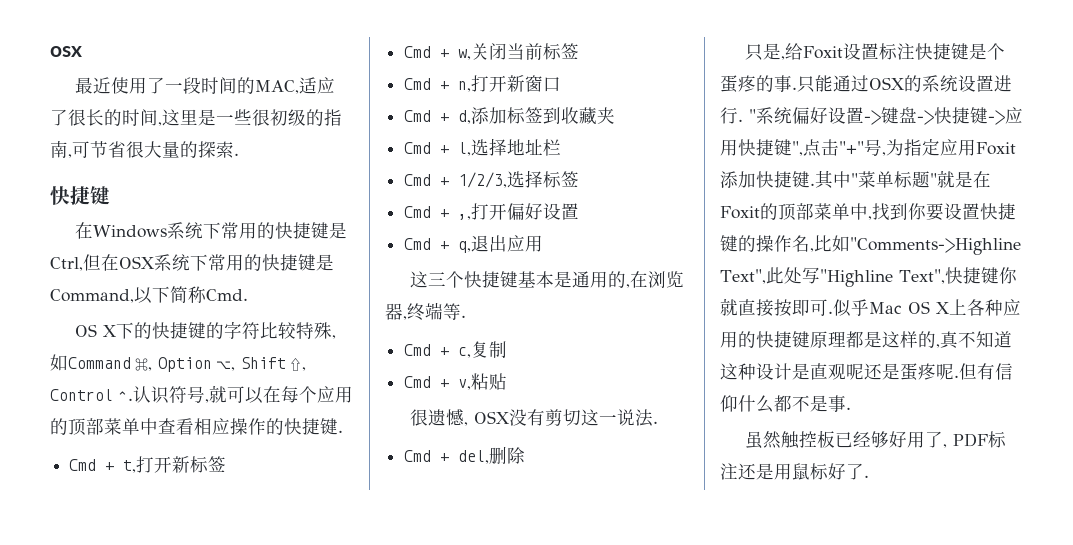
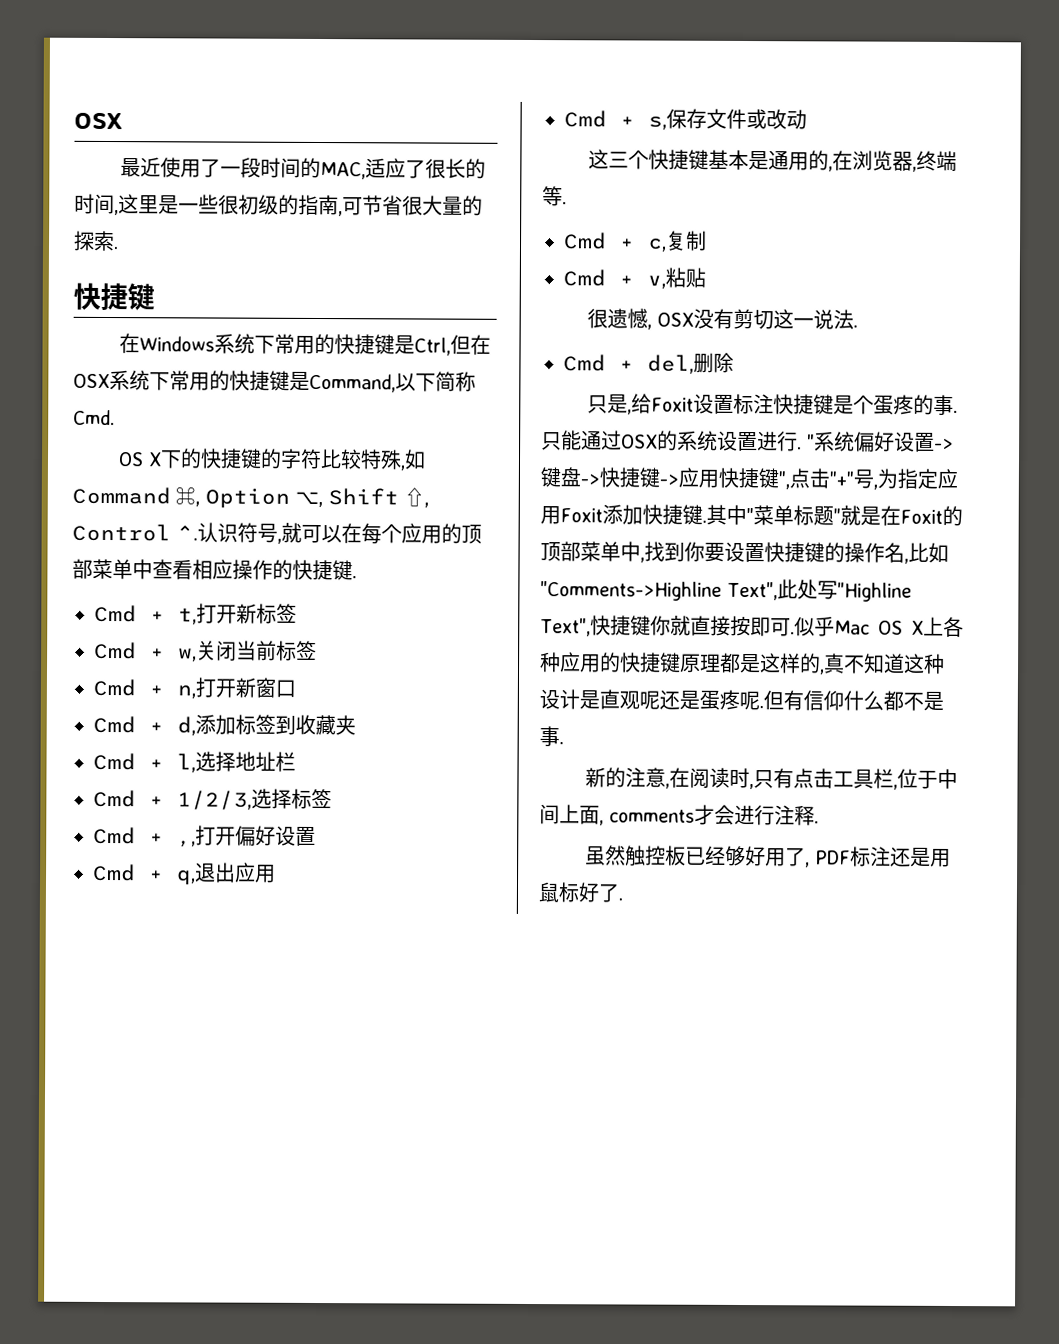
(544, 243) none -> [564,108,807,130] // Cmd + s,保存文件或改动
(851, 408) none -> [585,767,959,790] [539,804,819,826] // 新的注意,在阅读时,只有点击工具栏,位于中间上面, comments才会进行注释.

